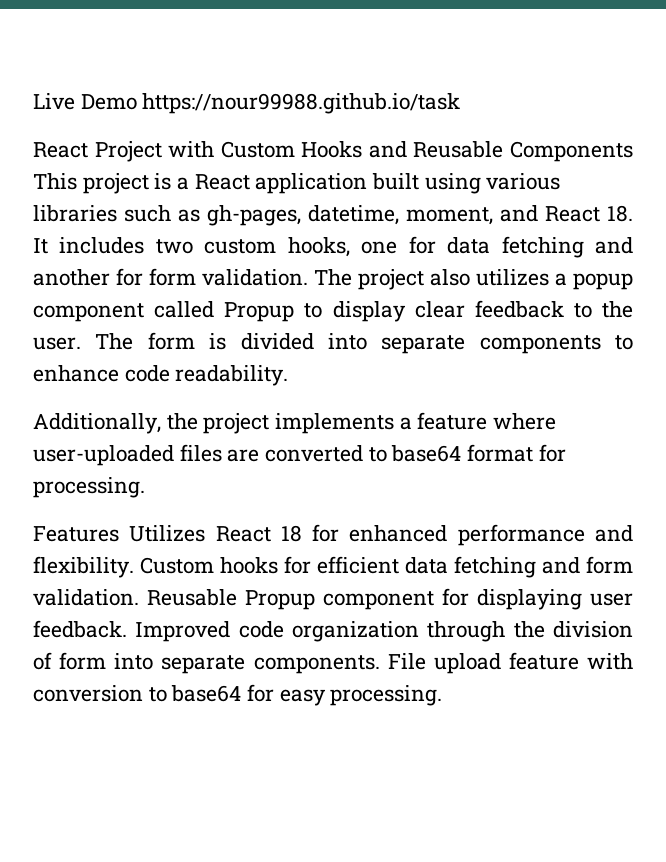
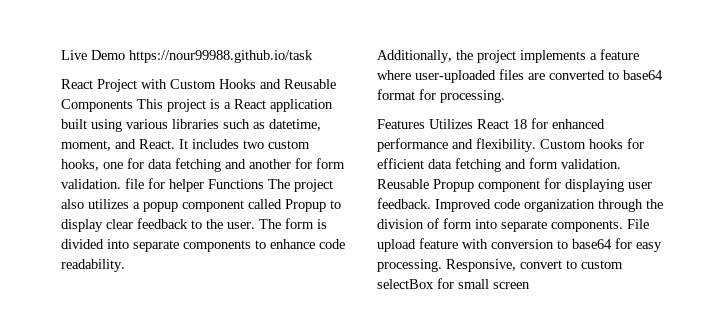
[207,205,301,226] gh-pages, -> (265, 125) none
[545,205,633,222] React 18. -> [139,139,175,149] React.
(308, 277) none -> [125,178,264,192] file for helper Functions
(443, 695) none -> [446,259,623,272] [377,278,530,289] Responsive, convert to custom selectBox for small screen

